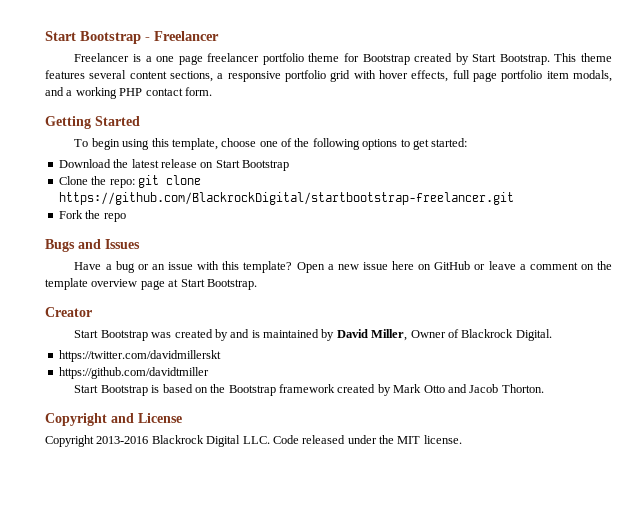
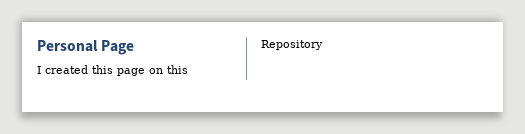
[45,31,219,44] [74,53,613,65] [45,70,612,82] [45,87,212,99] [45,116,140,129] [74,138,468,150] [58,159,289,171] [58,175,201,188] [58,192,514,205] [58,210,126,222] [45,239,140,252] [74,261,612,273] [45,278,257,290] [45,307,92,317] [74,329,552,341] [58,350,221,362] [58,367,209,379] [74,384,544,396] [45,413,182,426] [45,435,462,447] Start Bootstrap - Freelancer // Freelancer is a one page freelancer portfolio theme for Bootstrap created by Start Bootstrap. This theme features several content sections, a responsive portfolio grid with hover effects, full page portfolio item modals, and a working PHP contact form. // Getting Started // To begin using this template, choose one of the following options to get started: // Download the latest release on Start Bootstrap // Clone the repo: git clone https://github.com/BlackrockDigital/startbootstrap-freelancer.git // Fork the repo // Bugs and Issues // Have a bug or an issue with this template? Open a new issue here on GitHub or leave a comment on the template overview page at Start Bootstrap. // Creator // Start Bootstrap was created by and is maintained by David Miller, Owner of Blackrock Digital. // https://twitter.com/davidmillerskt // https://github.com/davidtmiller // Start Bootstrap is based on the Bootstrap framework created by Mark Otto and Jacob Thorton. // Copyright and License // Copyright 2013-2016 Blackrock Digital LLC. Code released under the MIT license. -> [37,40,135,55] [37,65,188,76] [261,40,323,50] Personal Page // I created this page on this Repository

